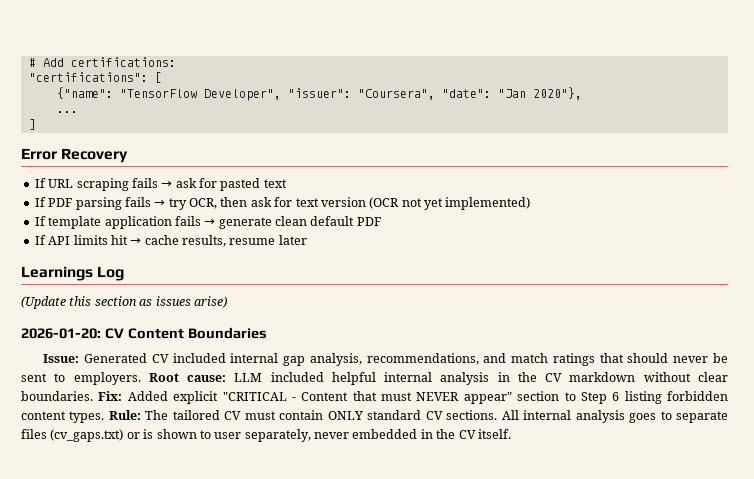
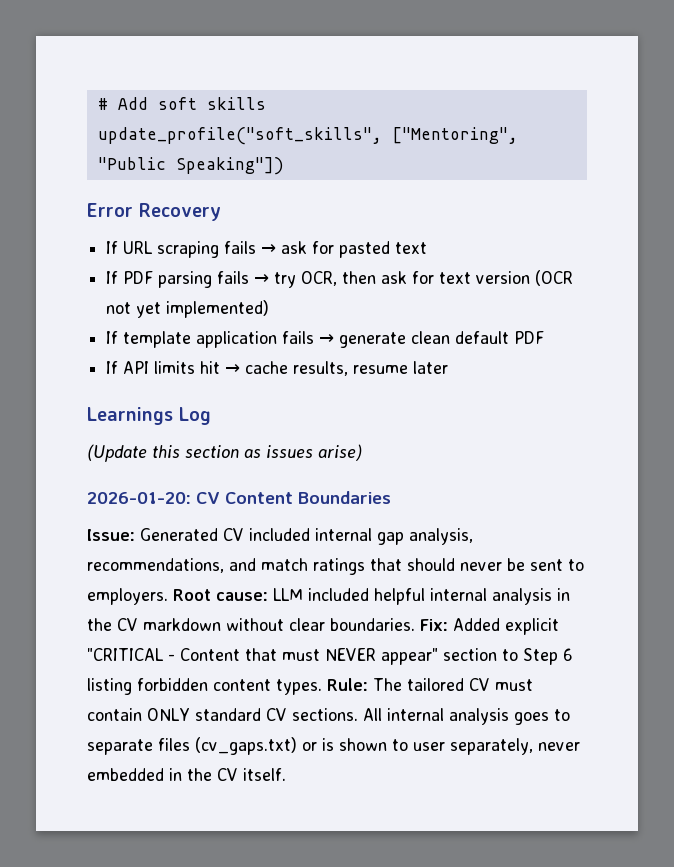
[70,57,176,67] [28,72,162,83] [56,87,582,101] [56,111,78,113] [28,119,36,130] certifications: // "certifications": [ // {"name": "TensorFlow Developer", "issuer": "Coursera", "date": "Jan 2020"}, // ... // ] -> [157,97,266,110] [97,127,518,145] [97,157,284,175] soft skills // update_profile("soft_skills", ["Mentoring", "Public Speaking"])

